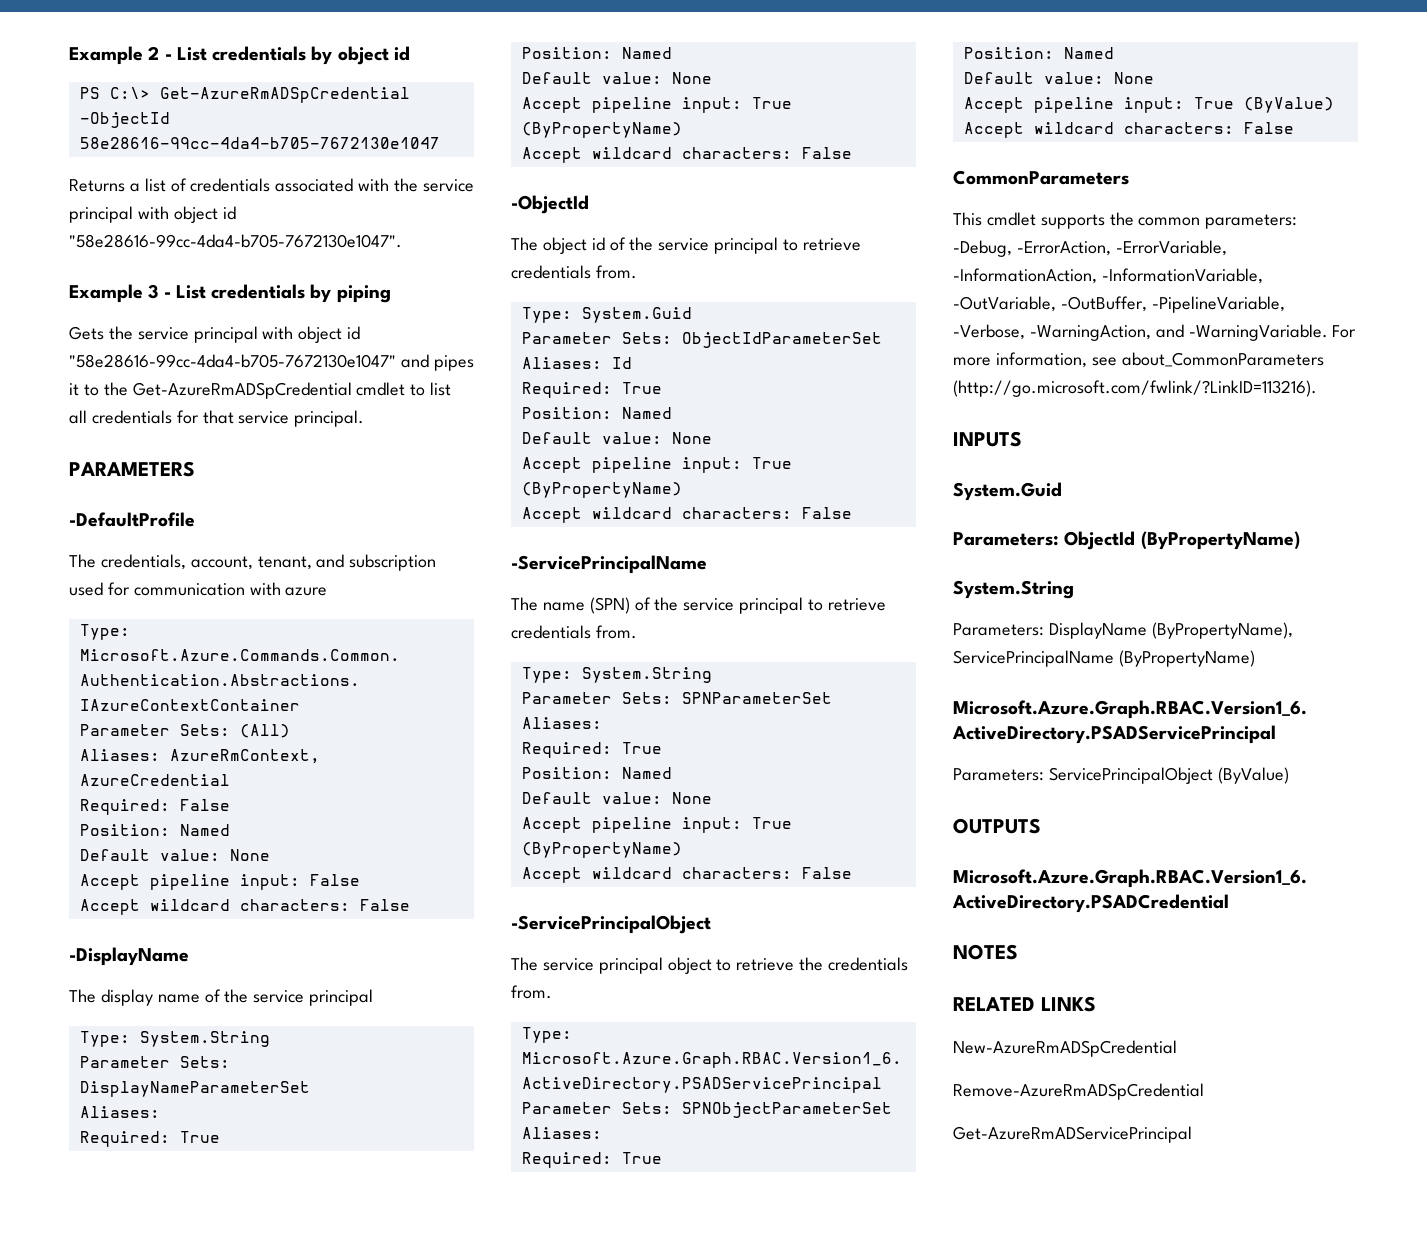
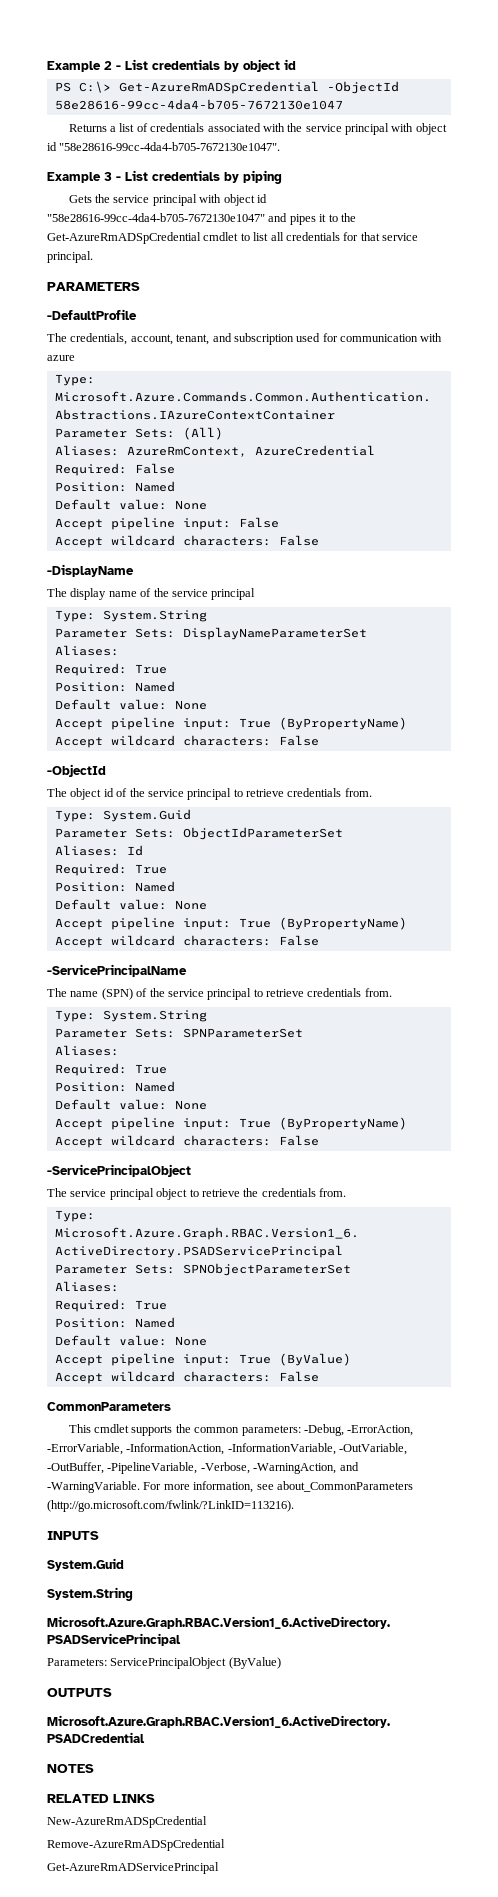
[953,531,1300,550] [953,580,1074,599] [953,622,1293,639] [953,650,1255,667] Parameters: ObjectId (ByPropertyName) // System.String // Parameters: DisplayName (ByPropertyName), ServicePrincipalName (ByPropertyName) -> [47,1587,133,1601] System.String

